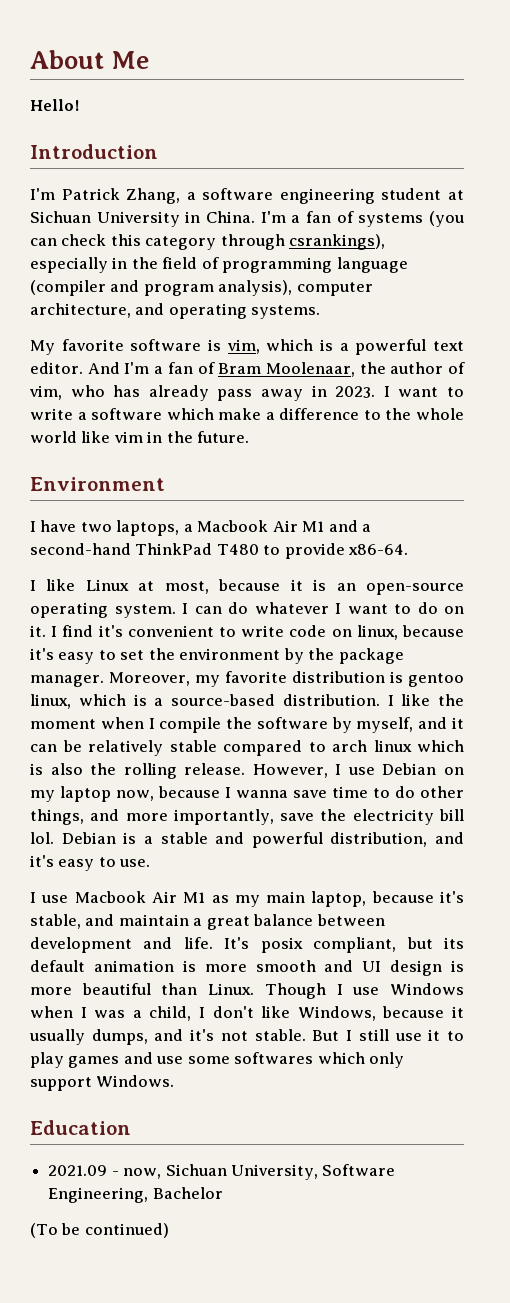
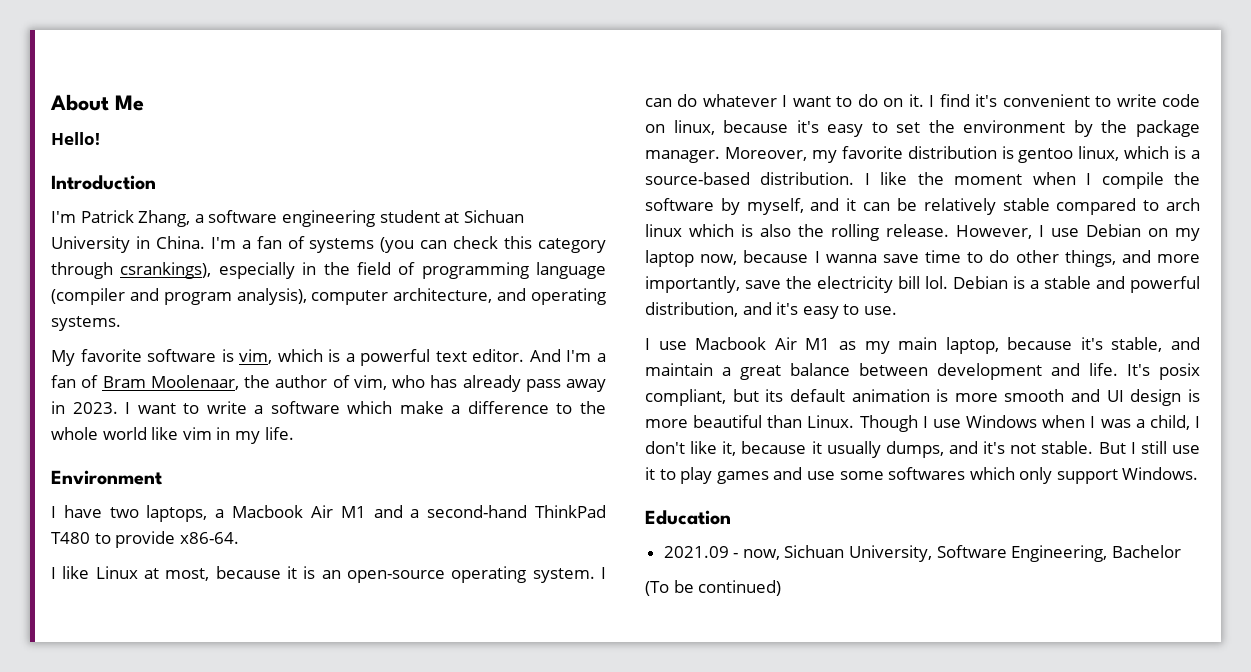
[166,431,250,443] the future. -> [234,427,294,444] my life.
[297,1006,376,1021] Windows, -> [722,441,737,456] it,

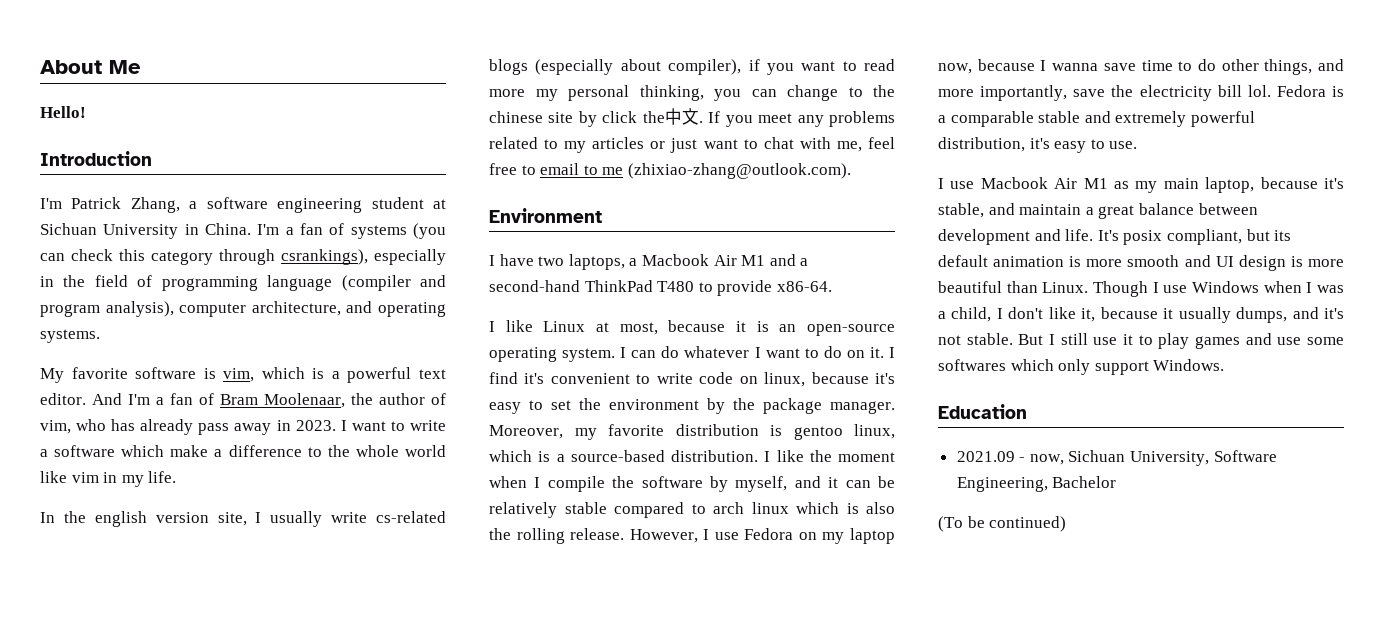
(294, 433) none -> [40,511,446,527] [489,59,895,75] [489,85,895,101] [489,108,895,127] [489,137,895,153] [489,163,851,179] // In the english version site, I usually write cs-related blogs (especially about compiler), if you want to read more my personal thinking, you can change to the chinese site by click the中文. If you meet any problems related to my articles or just want to chat with me, feel free to email to me (zhixiao-zhang@outlook.com).
[1086,224,1141,237] Debian -> [744,528,794,540] Fedora
[953,276,1039,289] Debian is a -> [1276,85,1344,97] [938,111,1034,127] Fedora is a comparable
(1125, 282) none -> [1115,111,1187,127] extremely
[742,302,772,315] and -> (1025, 144) none

